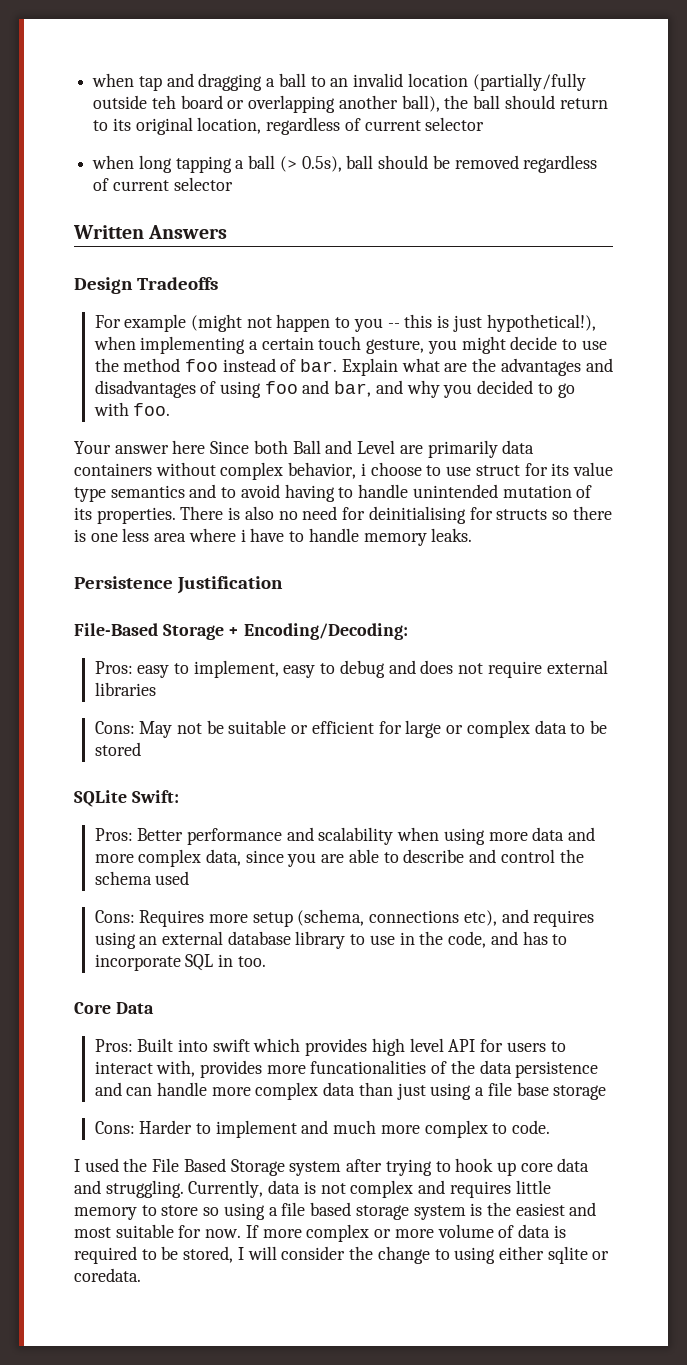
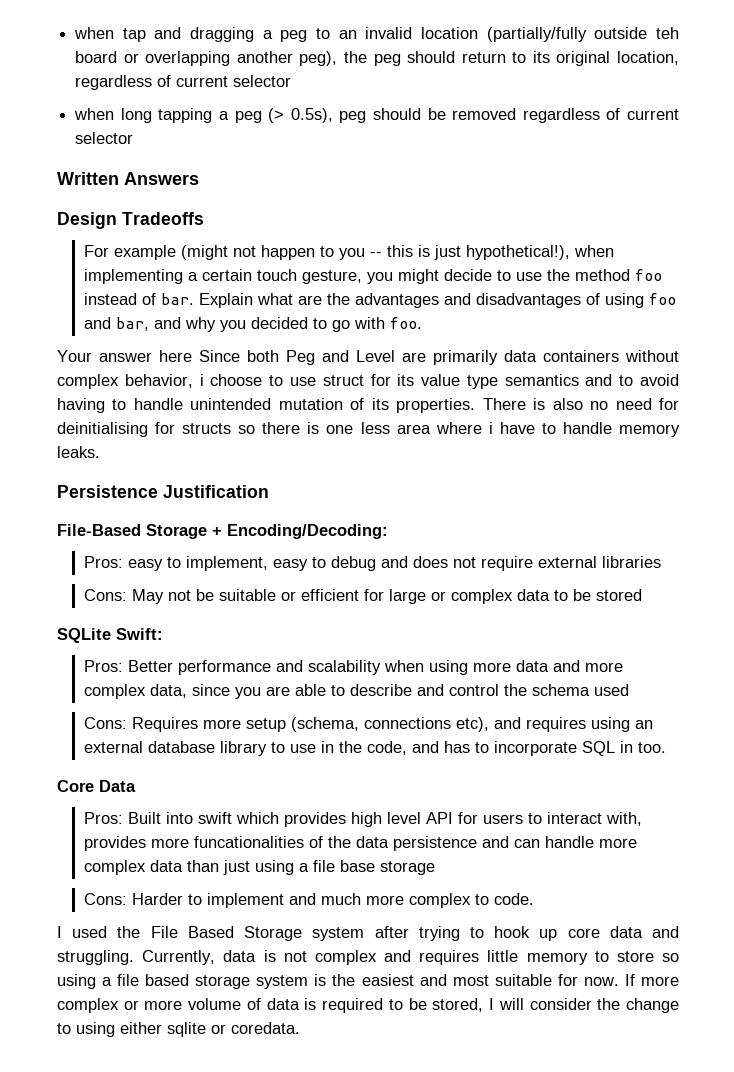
[278,73,306,87] ball -> [280,30,308,42] peg
[401,95,501,112] ball), the ball -> [299,51,401,66] peg), the peg
[248,155,276,169] ball -> [234,111,262,123] peg
[346,155,374,169] ball -> [339,111,367,123] peg
[292,440,321,454] Ball -> [286,350,315,365] Peg

